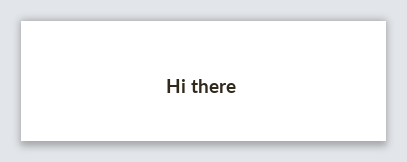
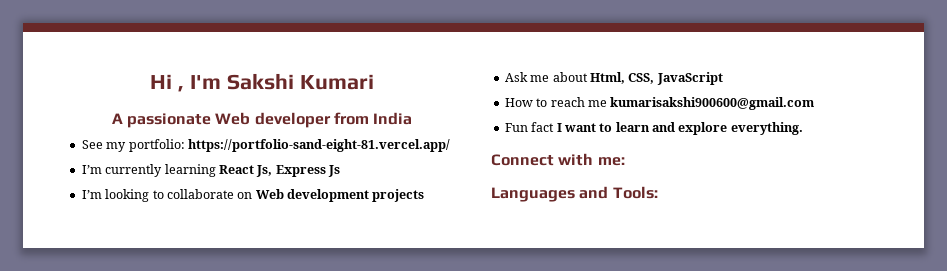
[190,79,236,93] there -> [178,73,374,92] [111,112,413,128] [81,139,450,152] [81,164,340,177] [81,189,425,202] [504,72,723,85] [504,97,815,110] [504,122,803,135] [491,153,625,166] [491,186,658,202] , I'm Sakshi Kumari // A passionate Web developer from India // See my portfolio: https://portfolio-sand-eight-81.vercel.app/ // I’m currently learning React Js, Express Js // I’m looking to collaborate on Web development projects // Ask me about Html, CSS, JavaScript // How to reach me kumarisakshi900600@gmail.com // Fun fact I want to learn and explore everything. // Connect with me: // Languages and Tools:

